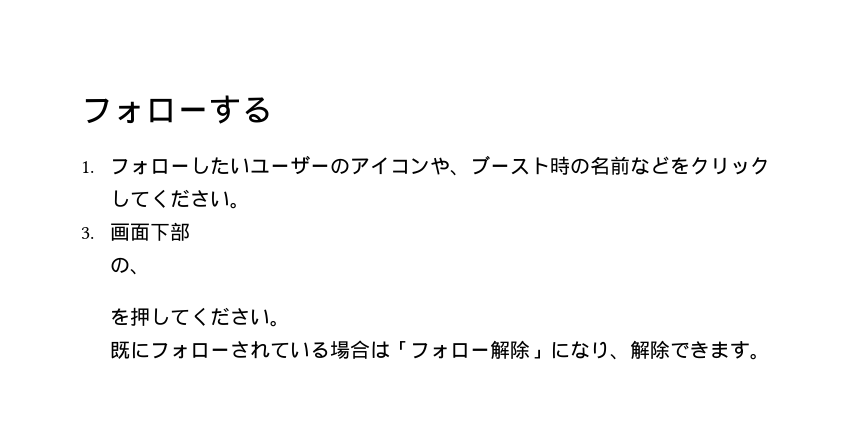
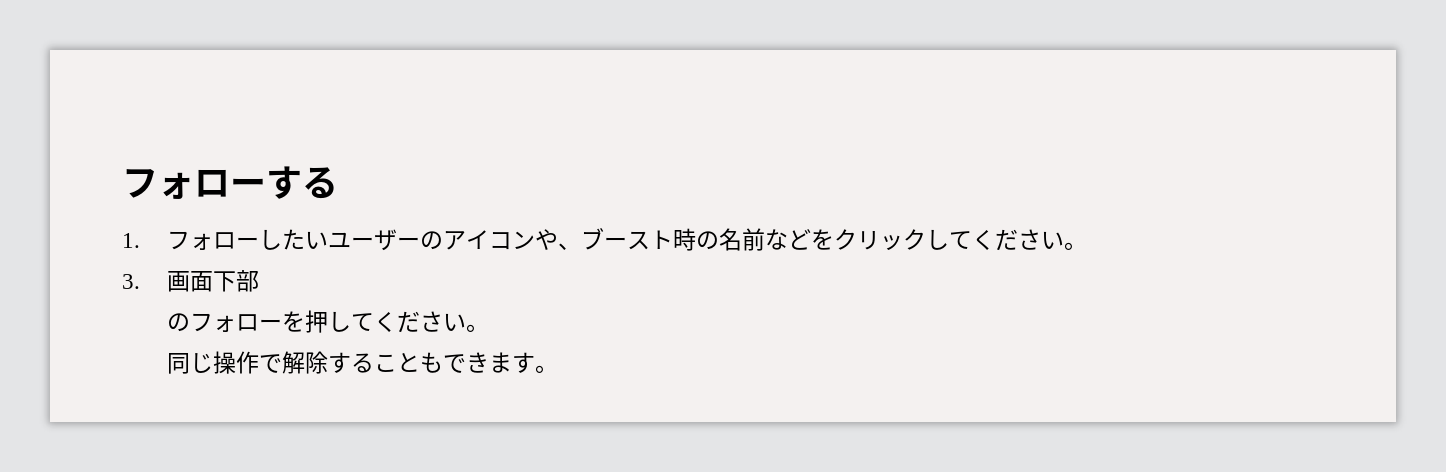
[129,269,150,275] 、 // -> [190,313,283,332] フォロー
[109,340,670,360] 既にフォローされている場合は「フォロー解除」になり、解除 -> [167,351,444,374] 同じ操作で解除することも

